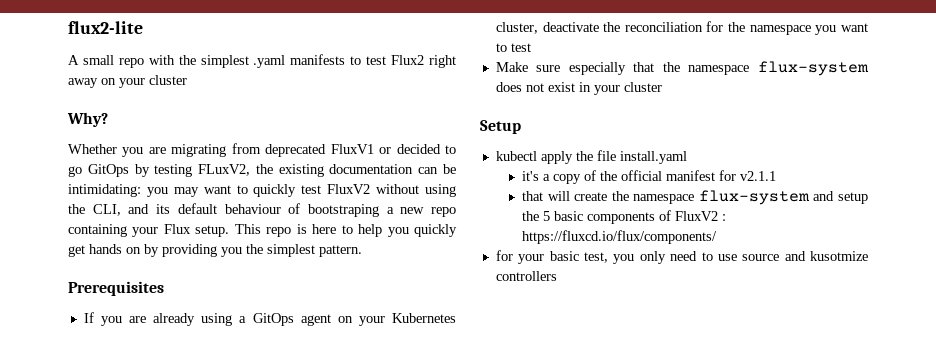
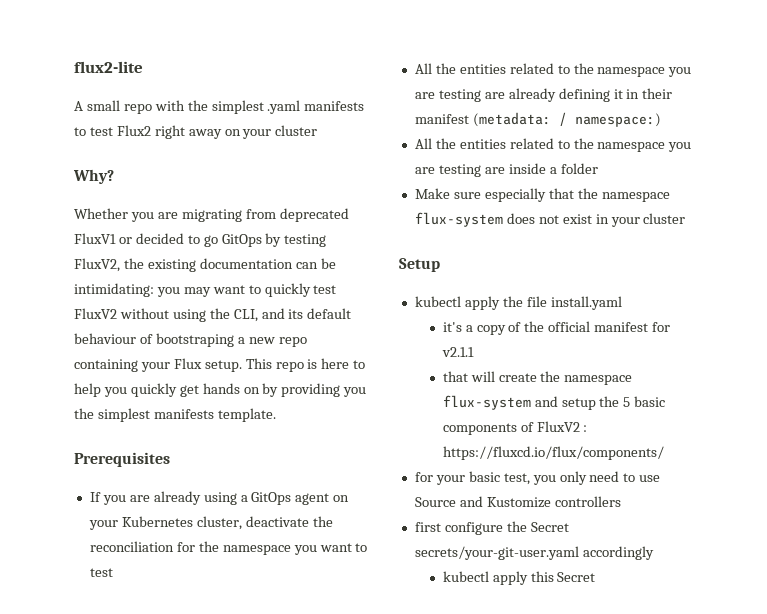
[198,164,251,176] FLuxV2, -> [74,258,120,272] FluxV2,
[319,245,362,257] pattern. -> [153,408,276,422] manifests template.
(531, 47) none -> [414,63,692,77] [414,88,673,102] [414,112,661,127] [414,138,692,152] [414,163,598,177] // All the entities related to the namespace you are testing are already defining it in their manifest (metadata: / namespace:) // All the entities related to the namespace you are testing are inside a folder
[742,251,868,261] [495,271,557,281] source and kusotmize controllers -> [414,496,621,508] [414,521,569,535] [414,546,654,560] [442,571,596,585] Source and Kustomize controllers // first configure the Secret secrets/your-git-user.yaml accordingly // kubectl apply this Secret

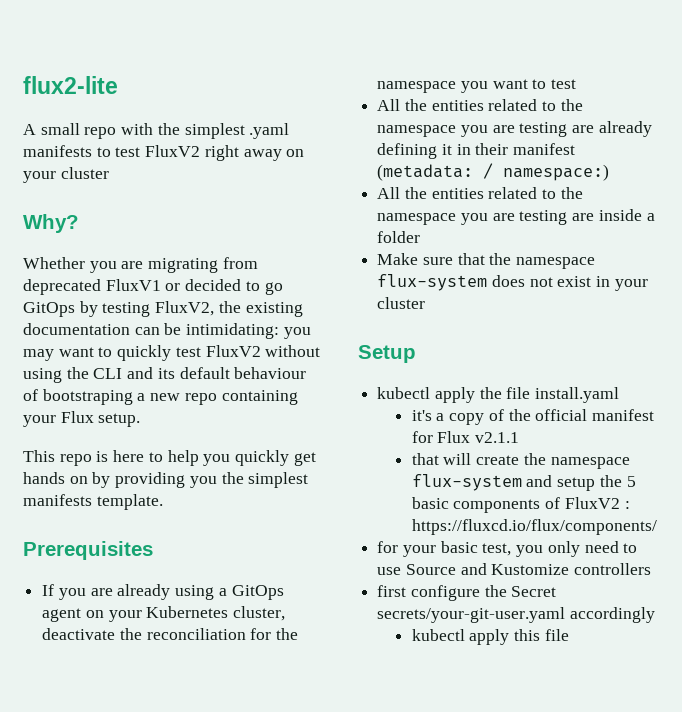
[116,125,151,136] Flux2 -> [145,145,201,157] FluxV2
[233,309,258,322] CLI, -> [93,368,123,379] CLI
(242, 366) none -> (141, 420) //
[484,188,546,202] especially -> (453, 261) none
(671, 327) none -> [437,431,471,443] Flux
[557,572,596,582] Secret -> [544,629,569,641] file

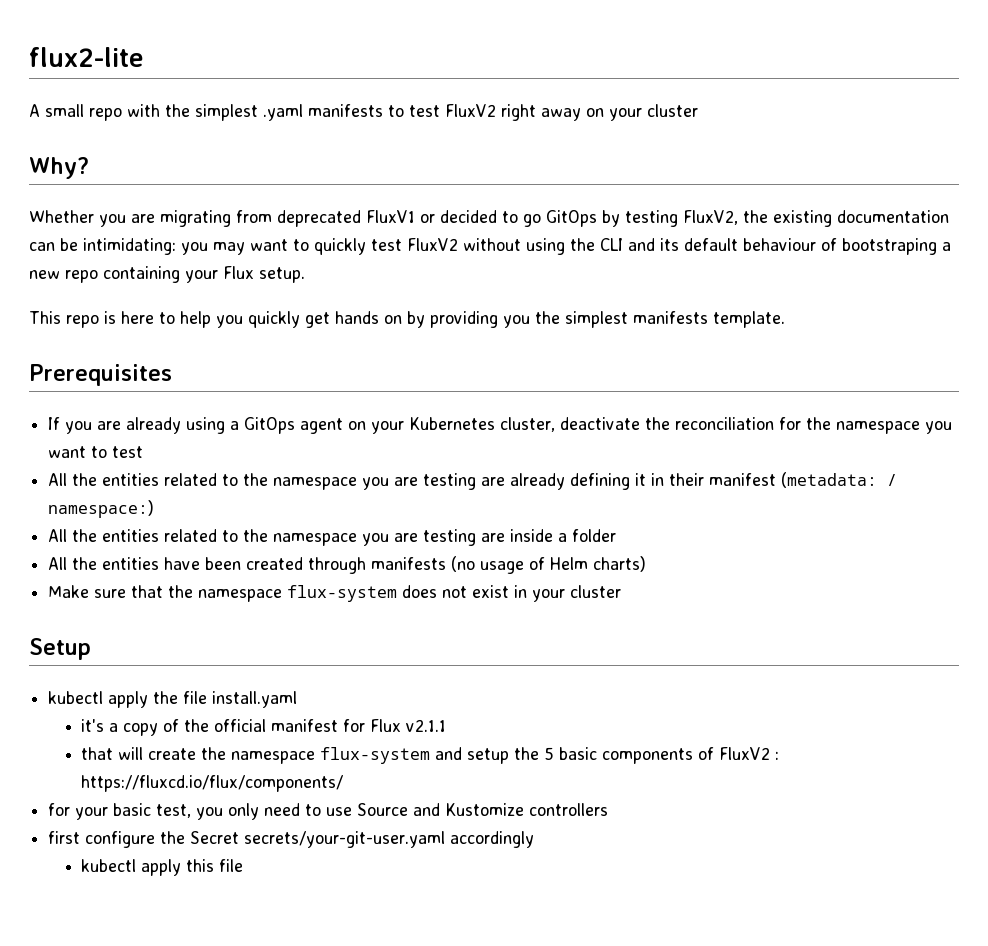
(421, 237) none -> [48,556,647,574] // All the entities have been created through manifests (no usage of Helm charts)

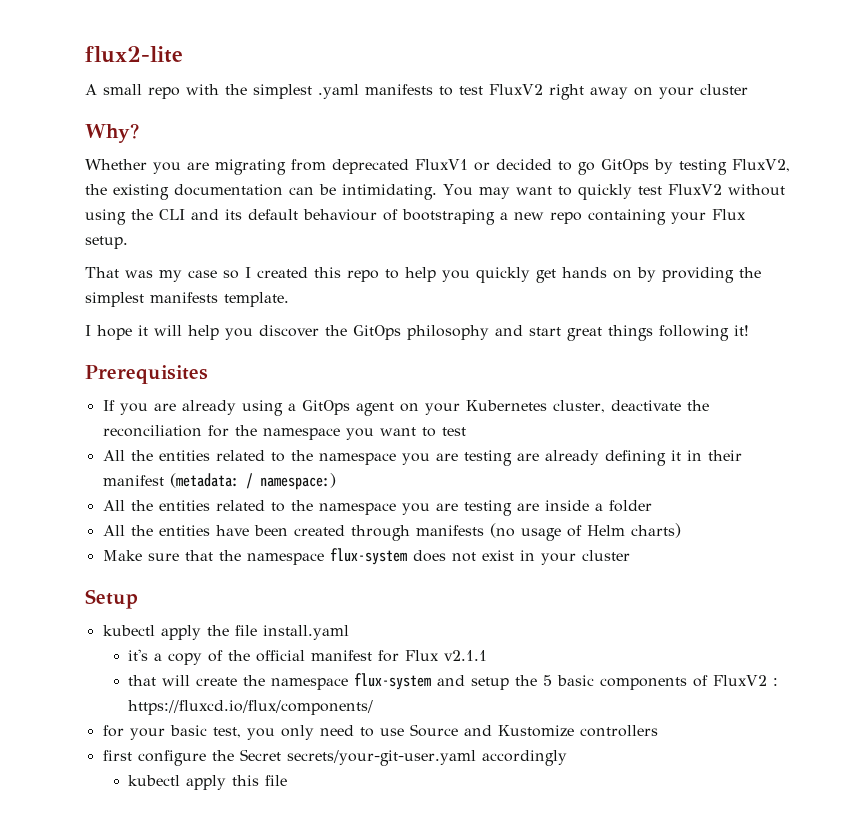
[83,238,208,255] intimidating: you -> [342,184,473,200] intimidating. You
[29,311,154,328] This repo is here -> [85,267,379,282] That was my case so I created this repo
[503,315,530,328] you -> (734, 275) none
(785, 319) none -> [85,325,749,341] // I hope it will help you discover the GitOps philosophy and start great things following it!

